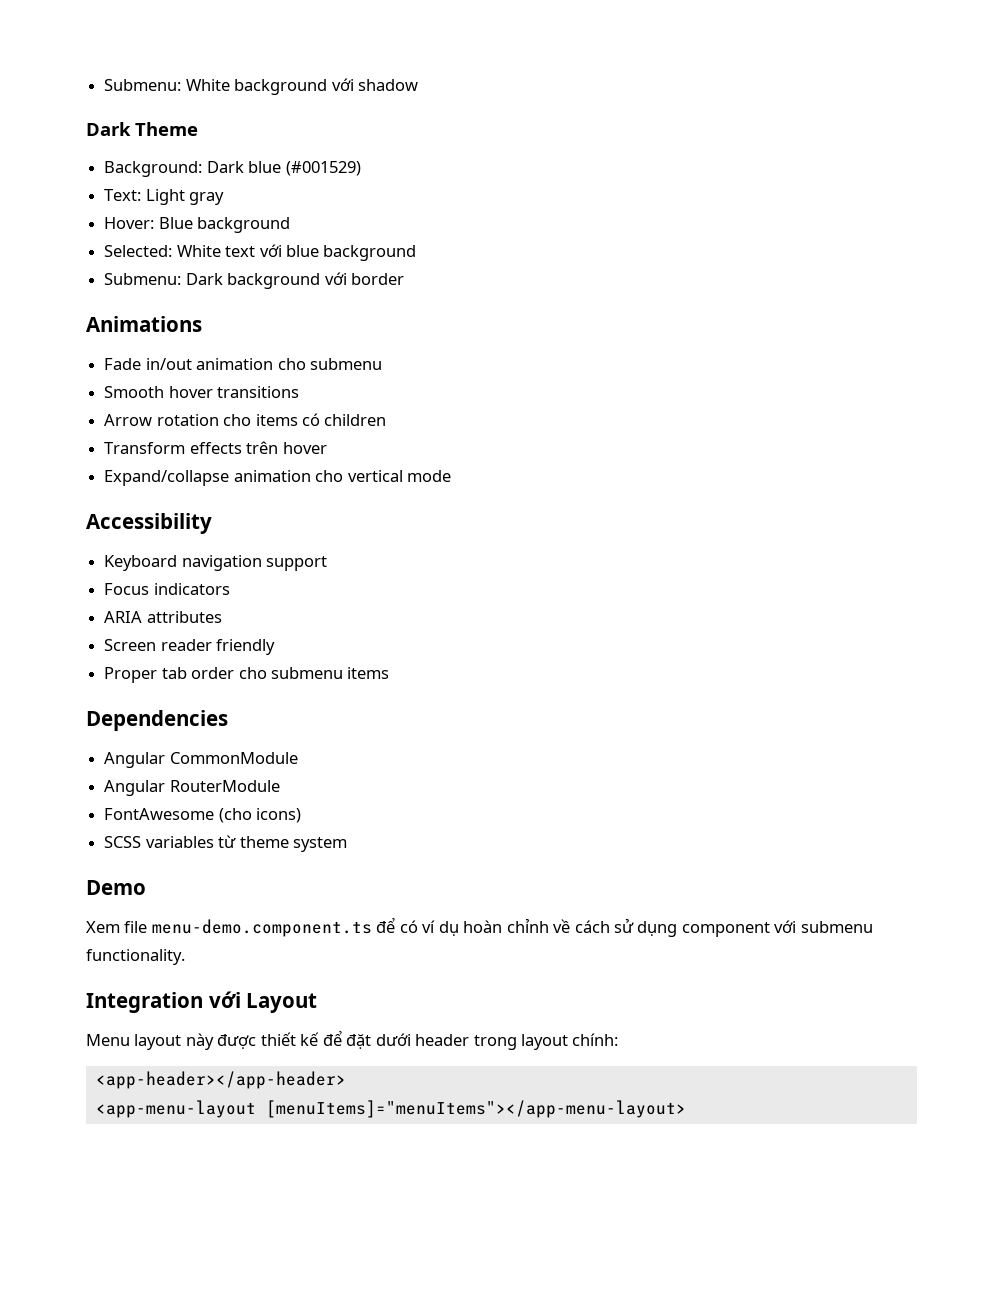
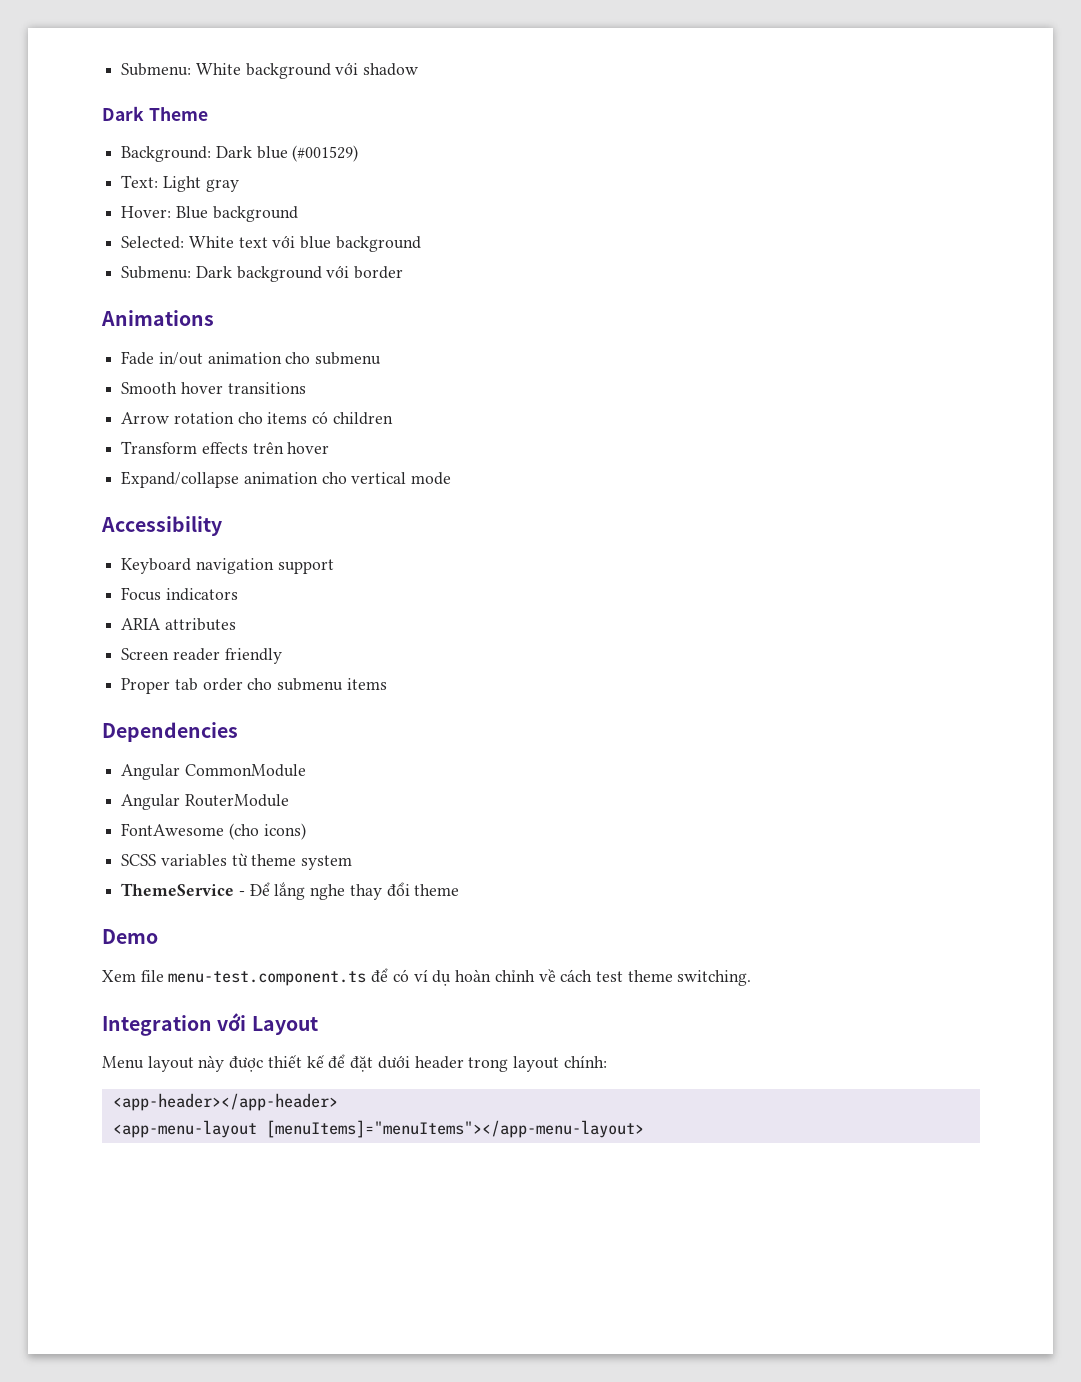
(347, 844) none -> [121,882,460,900] // ThemeService - Để lắng nghe thay đổi theme
[151,919,372,937] menu-demo.component.ts -> [168,971,367,986] menu-test.component.ts
[614,918,873,937] [86,949,185,965] sử dụng component với submenu functionality. -> [595,970,752,986] test theme switching.

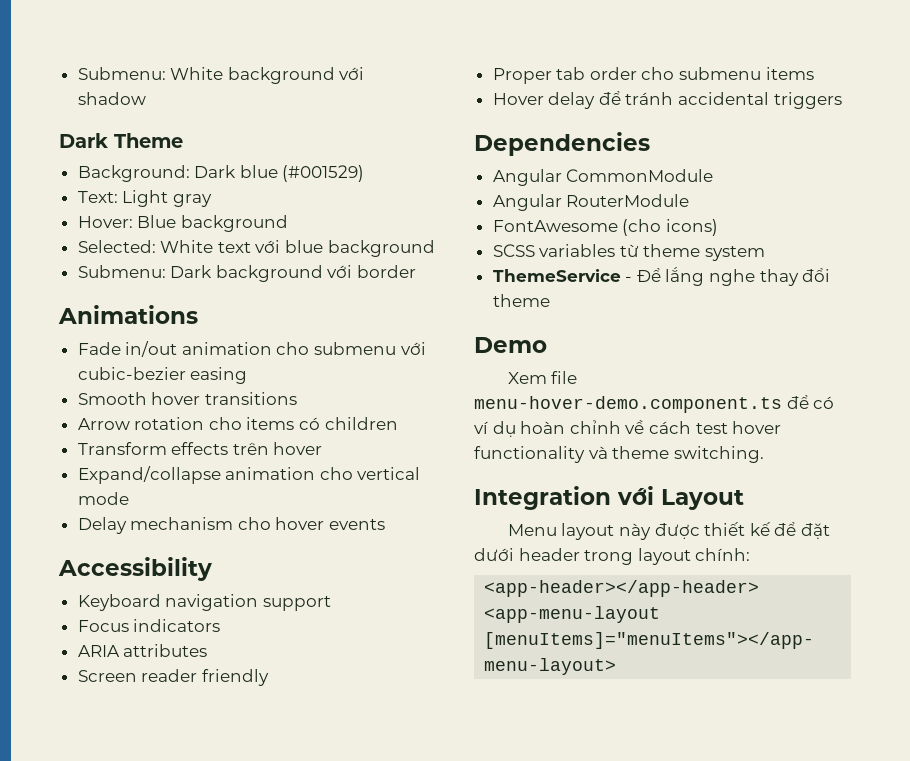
(382, 358) none -> [400,342,426,355] [77,367,248,384] với cubic-bezier easing
(452, 478) none -> [77,517,386,534] // Delay mechanism cho hover events
(387, 684) none -> [492,91,842,109] // Hover delay để tránh accidental triggers
[168,971,367,986] menu-test.component.ts -> [474,396,782,413] menu-hover-demo.component.ts
(623, 976) none -> [732,421,782,434] [474,446,608,463] hover functionality và

